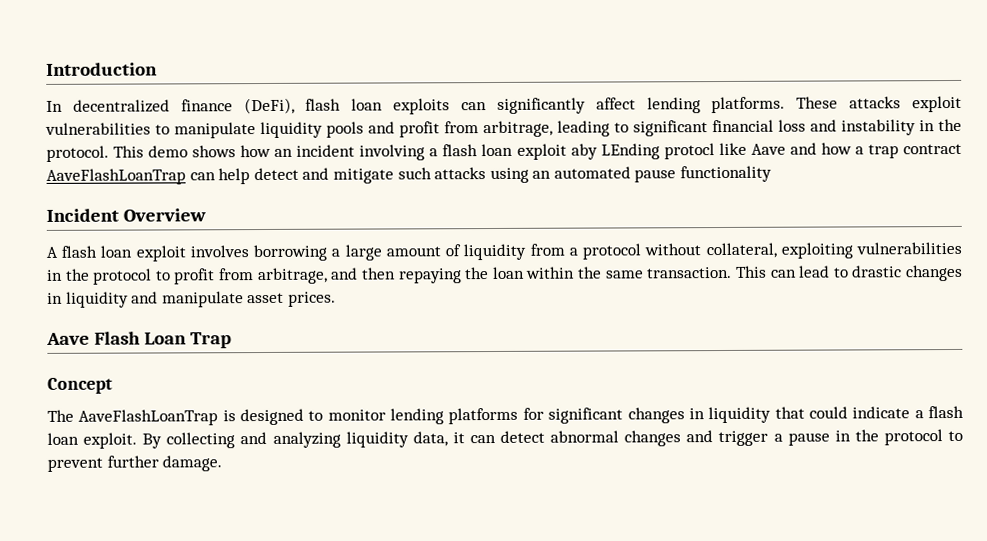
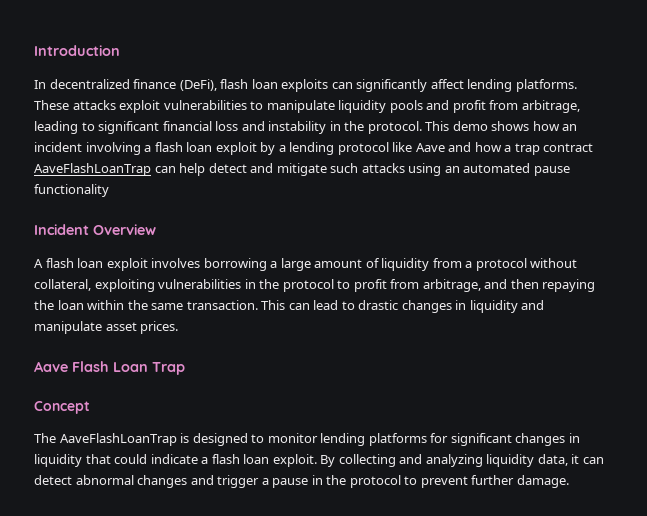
[570,143,715,160] aby LEnding protocl -> [260,142,389,155] by a lending protocol

